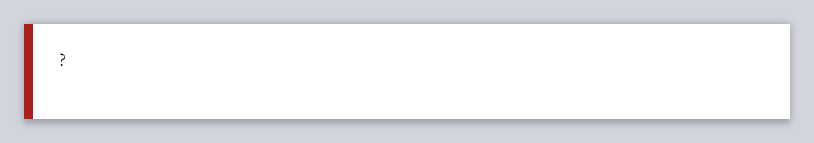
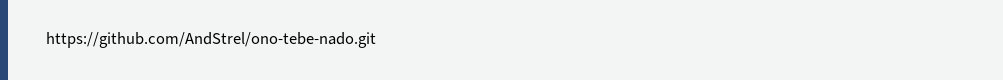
[59,53,66,66] ? -> [46,32,376,48] https://github.com/AndStrel/ono-tebe-nado.git

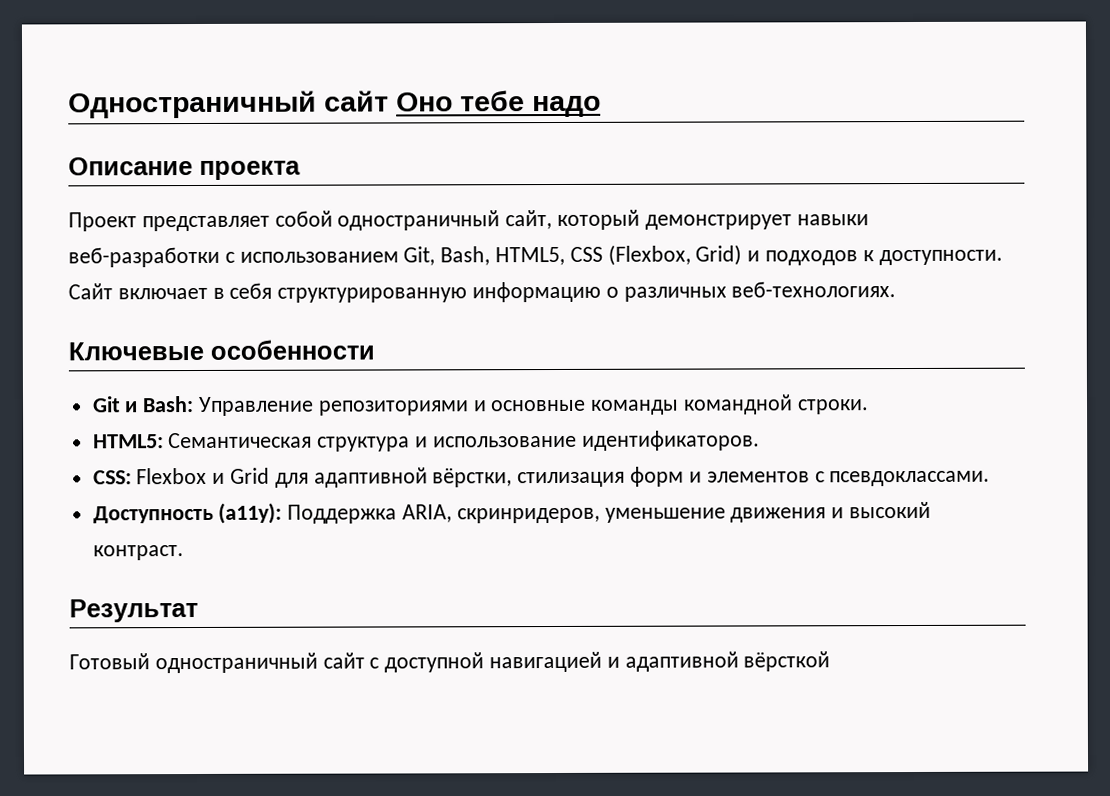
[46,32,376,48] https://github.com/AndStrel/ono-tebe-nado.git -> [68,90,601,119] [68,157,301,180] [68,209,869,232] [68,244,1003,268] [68,281,897,303] [68,339,375,361] [91,394,869,416] [92,430,760,452] [92,466,991,488] [92,501,932,524] [92,545,184,561] [69,598,198,623] [69,651,831,674] Одностраничный сайт Оно тебе надо // Описание проекта // Проект представляет собой одностраничный сайт, который демонстрирует навыки веб-разработки с использованием Git, Bash, HTML5, CSS (Flexbox, Grid) и подходов к доступности. Сайт включает в себя структурированную информацию о различных веб-технологиях. // Ключевые особенности // Git и Bash: Управление репозиториями и основные команды командной строки. // HTML5: Семантическая структура и использование идентификаторов. // CSS: Flexbox и Grid для адаптивной вёрстки, стилизация форм и элементов с псевдоклассами. // Доступность (a11y): Поддержка ARIA, скринридеров, уменьшение движения и высокий контраст. // Результат // Готовый одностраничный сайт с доступной навигацией и адаптивной вёрсткой

